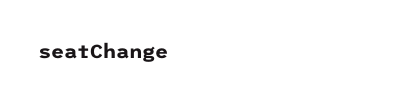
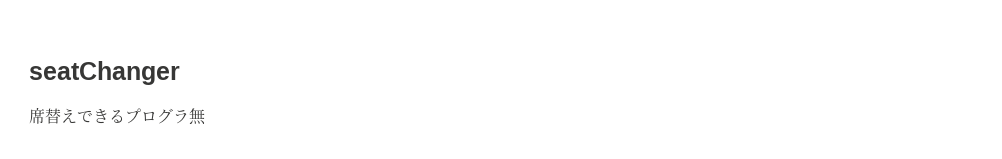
[38,42,168,62] seatChange -> [29,61,180,85] [29,107,206,125] seatChanger // 席替えできるプログラ無

